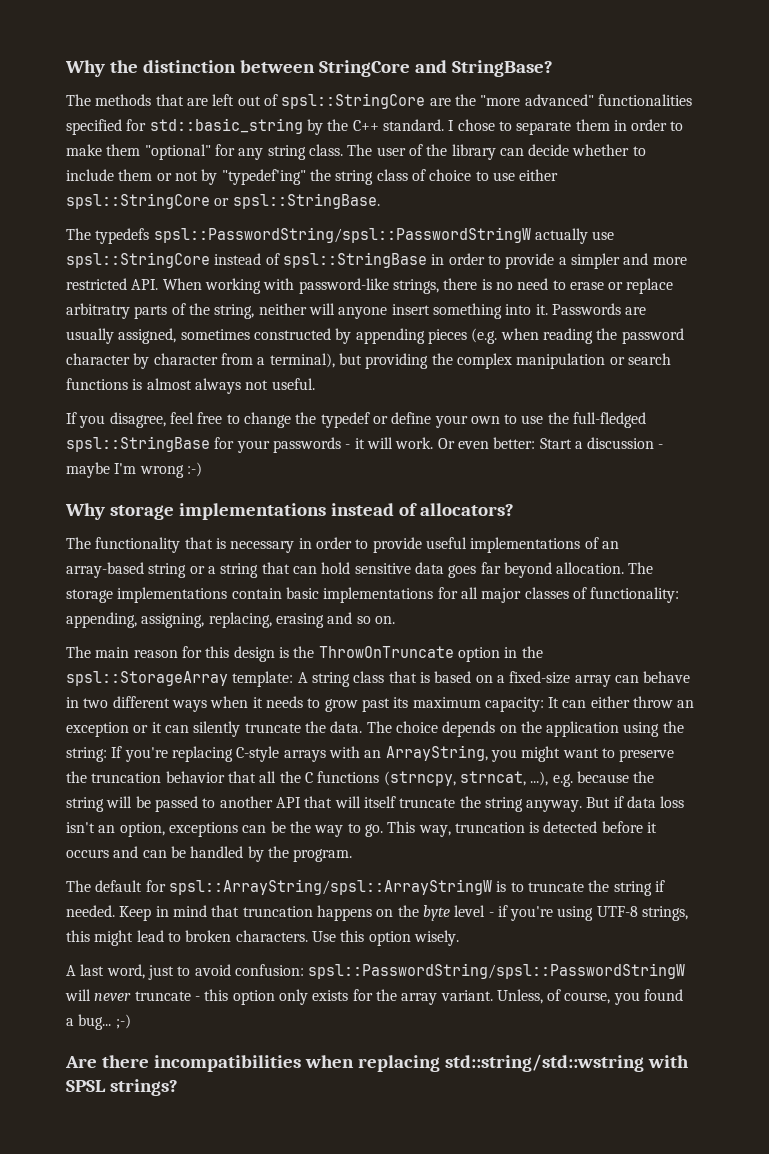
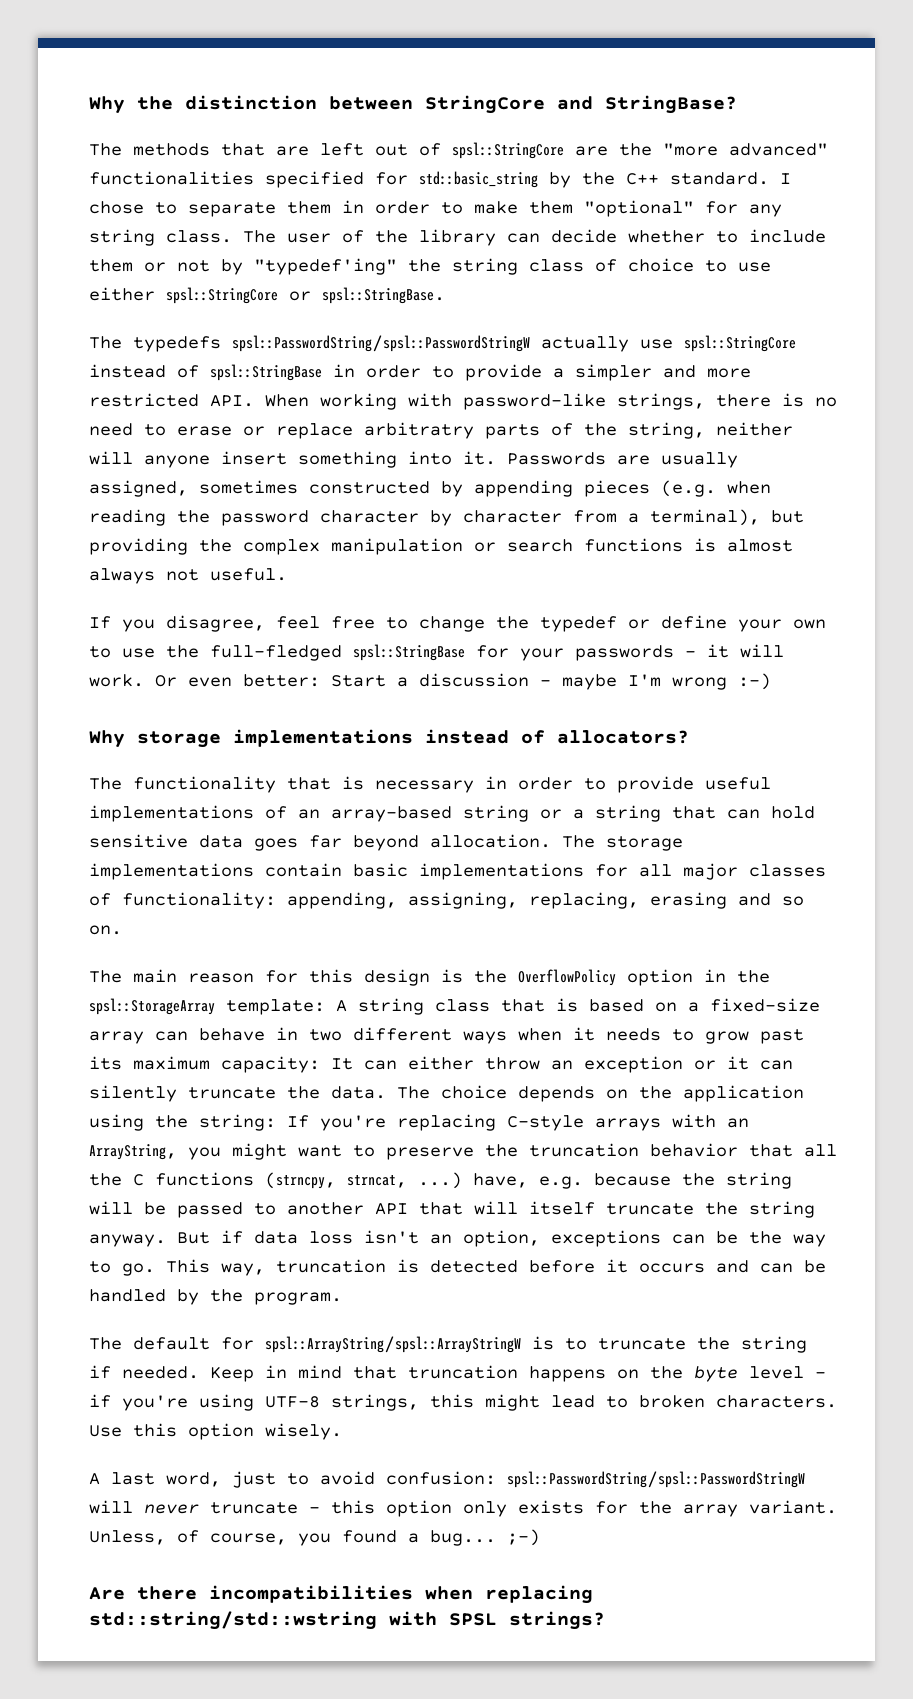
[318,646,454,658] ThrowOnTruncate -> [518,969,616,986] OverflowPolicy
[530,771,549,786] ...), -> [418,1172,528,1189] ...) have,

